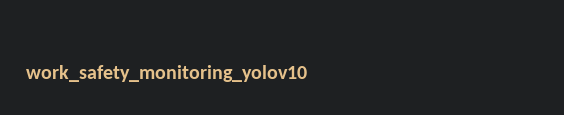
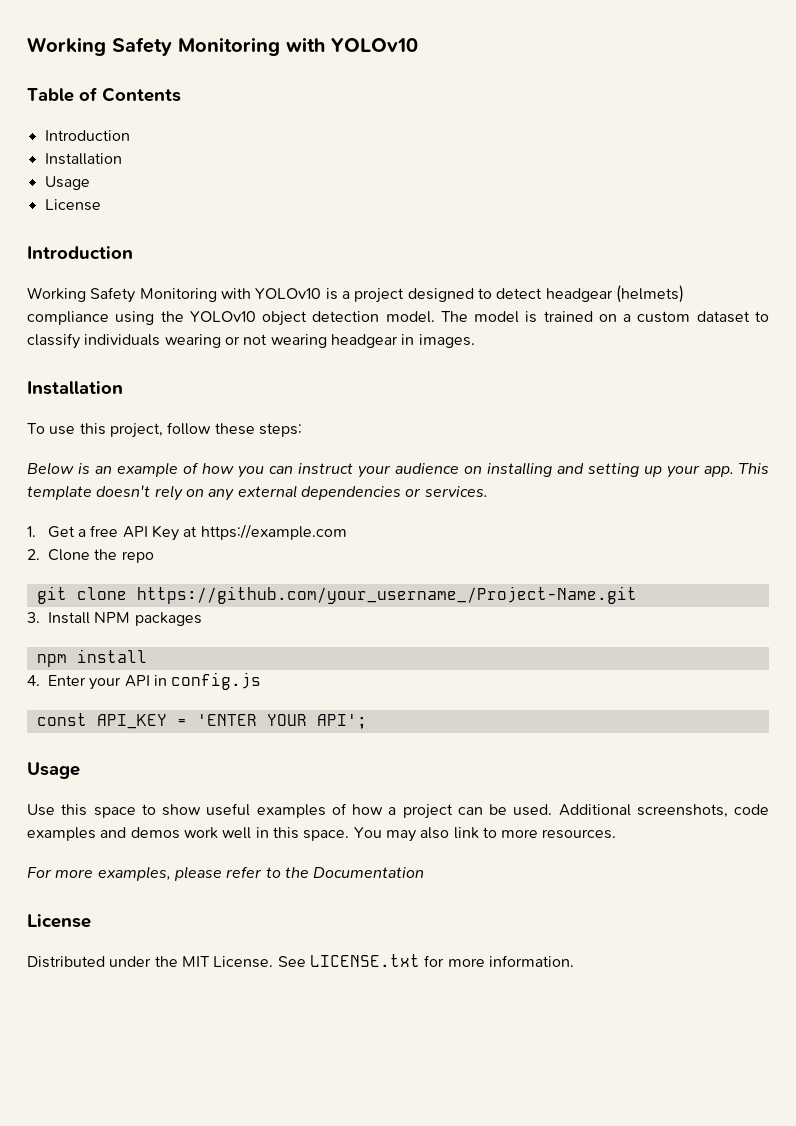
[26,65,307,82] work_safety_monitoring_yolov10 -> [27,37,418,56] [27,87,181,102] [44,130,130,141] [44,153,122,165] [44,176,90,190] [44,199,101,211] [27,246,133,259] [27,285,684,303] [27,311,769,326] [27,333,475,349] [27,381,123,395] [27,422,302,438] [27,462,769,478] [27,485,488,501] [27,524,347,541] [27,549,154,563] [36,586,637,604] [27,612,202,626] [36,649,147,667] [27,672,262,690] [36,713,367,729] [27,762,80,779] [27,803,769,819] [27,827,617,842] [27,866,425,881] [27,914,91,928] [27,954,574,968] Working Safety Monitoring with YOLOv10 // Table of Contents // Introduction // Installation // Usage // License // Introduction // Working Safety Monitoring with YOLOv10 is a project designed to detect headgear (helmets) compliance using the YOLOv10 object detection model. The model is trained on a custom dataset to classify individuals wearing or not wearing headgear in images. // Installation // To use this project, follow these steps: // Below is an example of how you can instruct your audience on installing and setting up your app. This template doesn't rely on any external dependencies or services. // 1. Get a free API Key at https://example.com // 2. Clone the repo // git clone https://github.com/your_username_/Project-Name.git // 3. Install NPM packages // npm install // 4. Enter your API in config.js // const API_KEY = 'ENTER YOUR API'; // Usage // Use this space to show useful examples of how a project can be used. Additional screenshots, code examples and demos work well in this space. You may also link to more resources. // For more examples, please refer to the Documentation // License // Distributed under the MIT License. See LICENSE.txt for more information.

